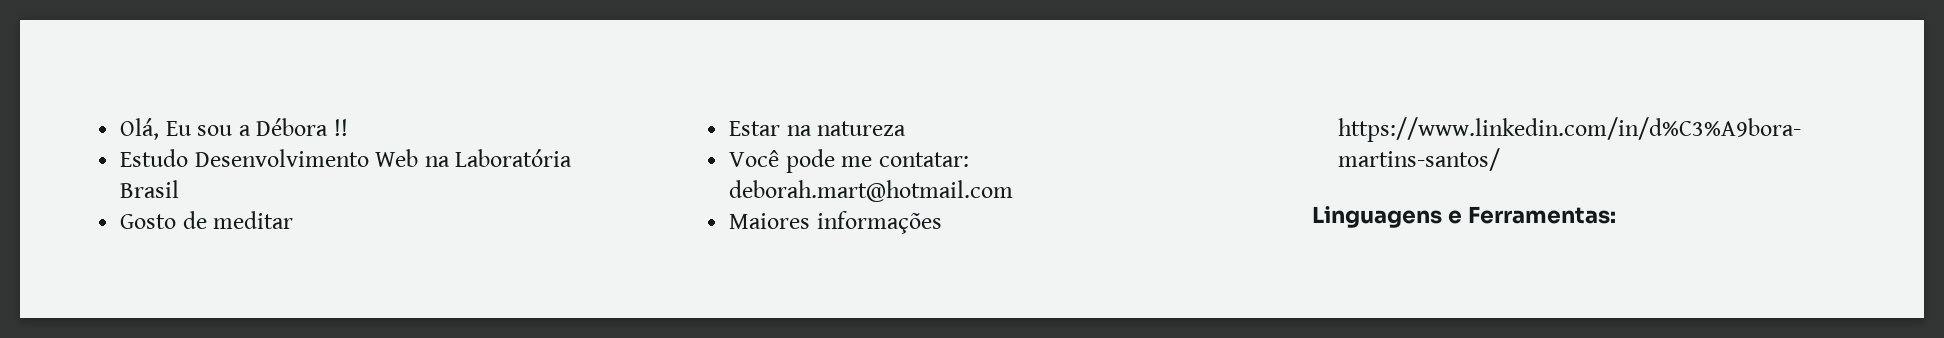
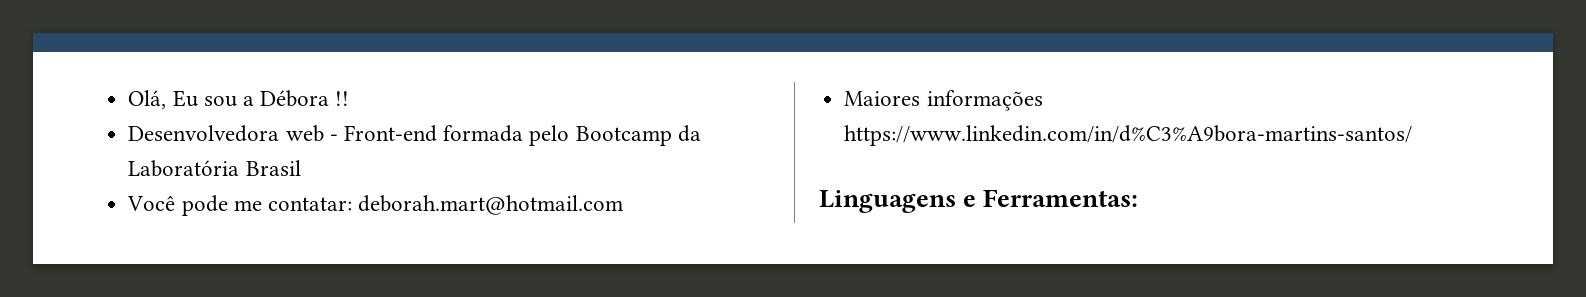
[120,149,573,167] [120,180,180,198] [120,211,294,229] [729,121,907,136] Estudo Desenvolvimento Web na Laboratória Brasil // Gosto de meditar // Estar na natureza -> [128,125,701,146] [128,160,301,177] Desenvolvedora web - Front-end formada pelo Bootcamp da Laboratória Brasil

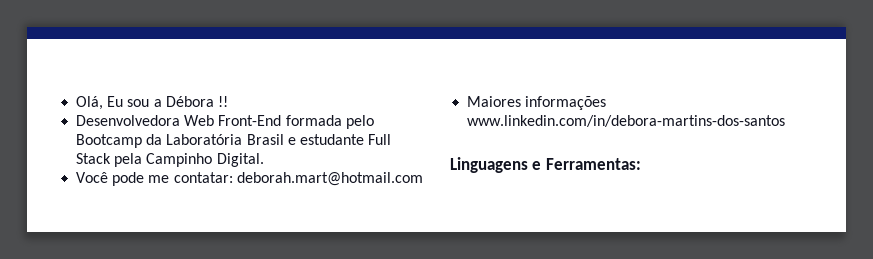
[285,125,437,142] web - Front-end -> [184,115,282,126] Web Front-End
(301, 168) none -> [287,134,392,145] [76,153,264,167] e estudante Full Stack pela Campinho Digital.
[844,125,1413,146] https://www.linkedin.com/in/d%C3%A9bora-martins-santos/ -> [467,115,786,127] www.linkedin.com/in/debora-martins-dos-santos

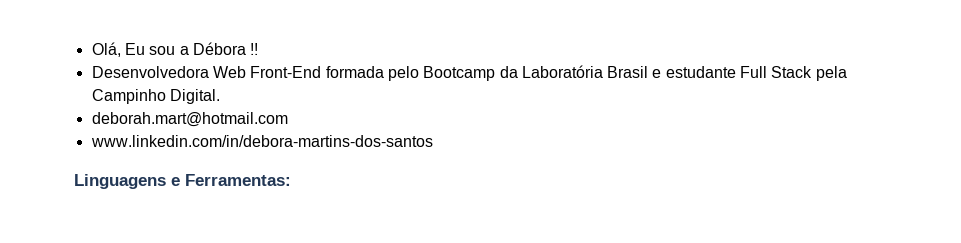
[76,172,233,186] Você pode me contatar: -> (220, 96) none
[467,96,607,110] Maiores informações -> (288, 119) none

